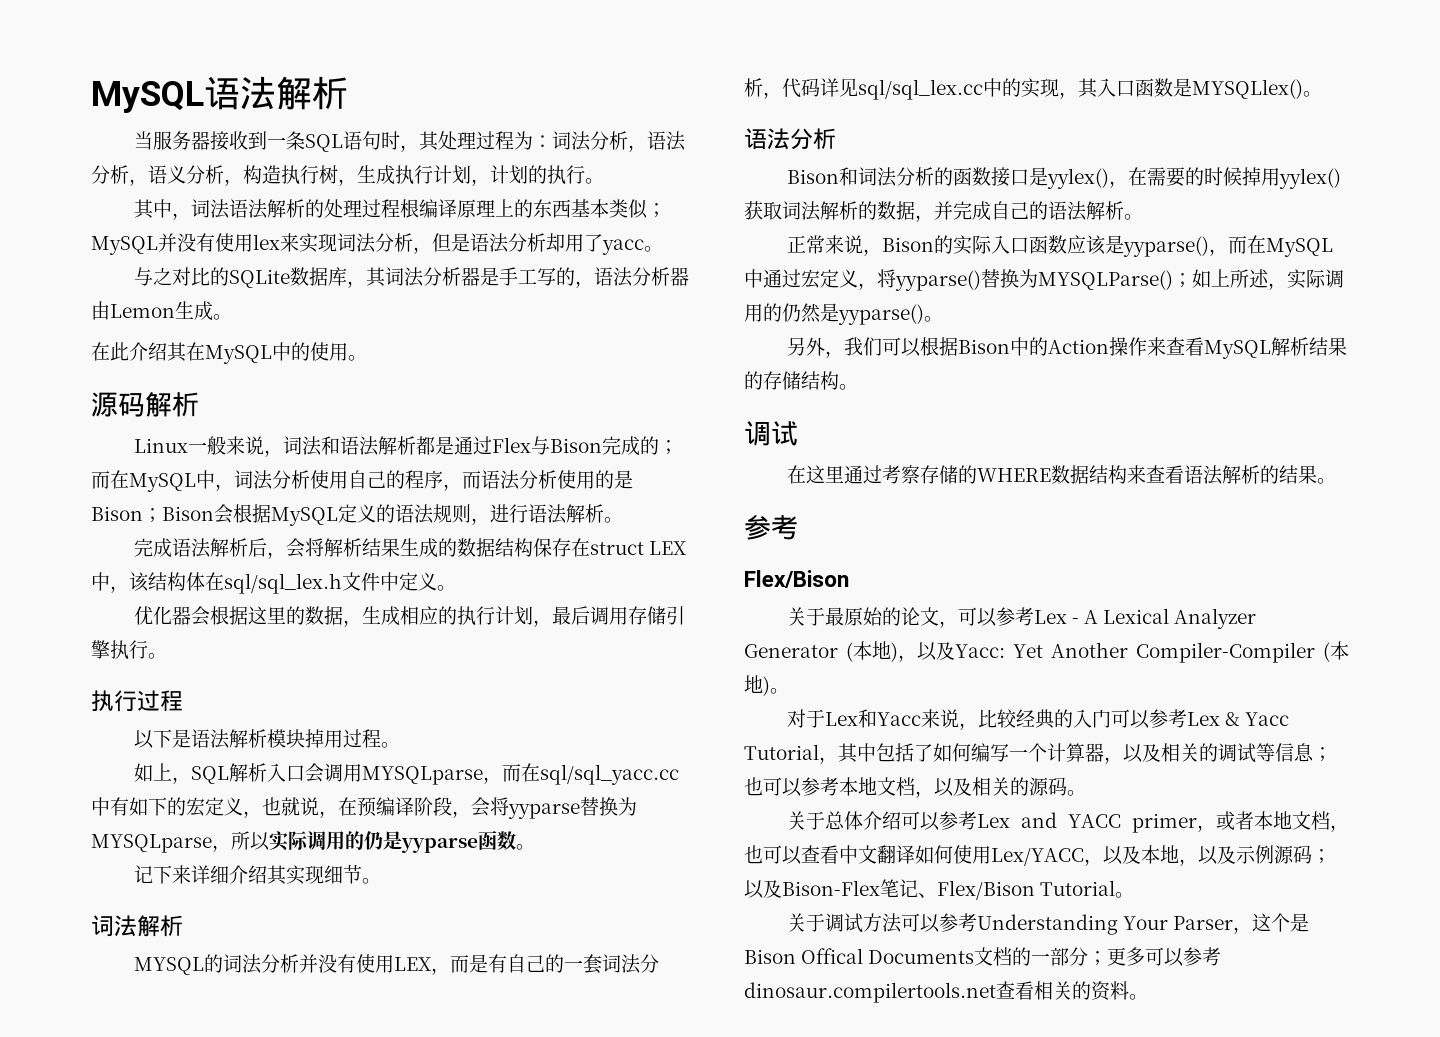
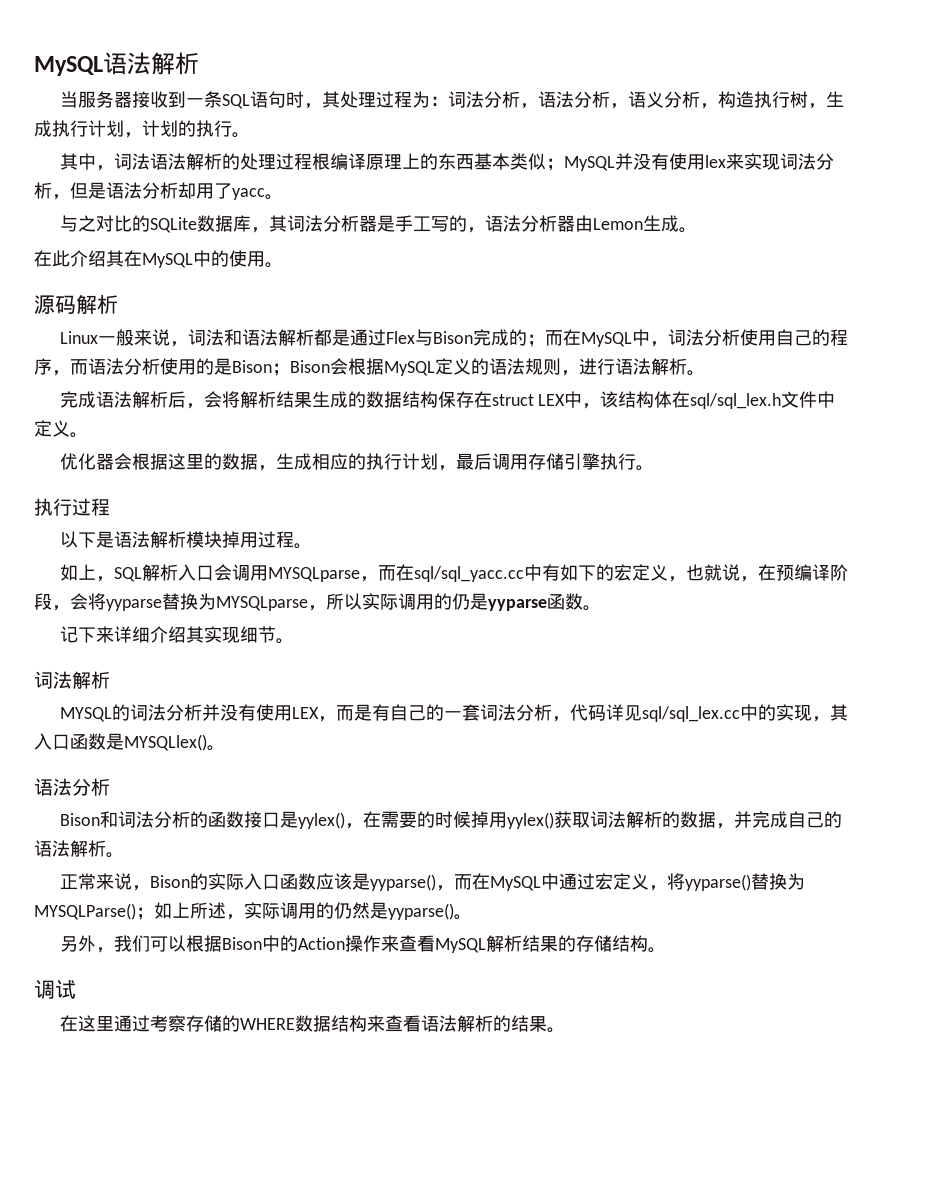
[744,515,798,540] [744,570,849,588] [786,607,1257,629] [744,641,1349,663] [744,675,789,696] [786,709,1290,730] [744,743,1332,764] [744,777,1086,798] [786,811,1349,833] [744,845,1331,866] [744,879,1135,900] [786,913,1310,935] [744,947,1222,967] [744,981,1148,1003] // 参考 // Flex/Bison // 关于最原始的论文，可以参考Lex - A Lexical Analyzer Generator (本地)，以及Yacc: Yet Another Compiler-Compiler (本地)。 // 对于Lex和Yacc来说，比较经典的入门可以参考Lex & Yacc Tutorial，其中包括了如何编写一个计算器，以及相关的调试等信息；也可以参考本地文档，以及相关的源码。 // 关于总体介绍可以参考Lex and YACC primer，或者本地文档，也可以查看中文翻译如何使用Lex/YACC，以及本地，以及示例源码；以及Bison-Flex笔记、Flex/Bison Tutorial。 // 关于调试方法可以参考Understanding Your Parser，这个是Bison Offical Documents文档的一部分；更多可以参考dinosaur.compilertools.net查看相关的资料。 -> (565, 1030) none

